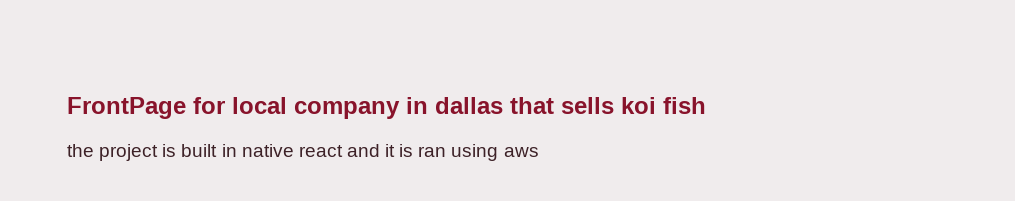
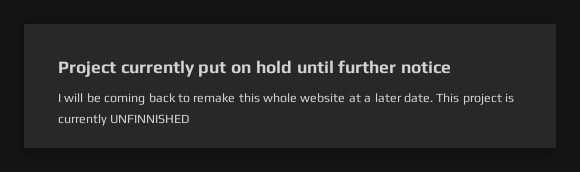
[67,97,706,119] [67,144,539,161] FrontPage for local company in dallas that sells koi fish // the project is built in native react and it is ran using aws -> [58,60,452,77] [58,93,514,105] [58,114,190,126] Project currently put on hold until further notice // I will be coming back to remake this whole website at a later date. This project is currently UNFINNISHED

